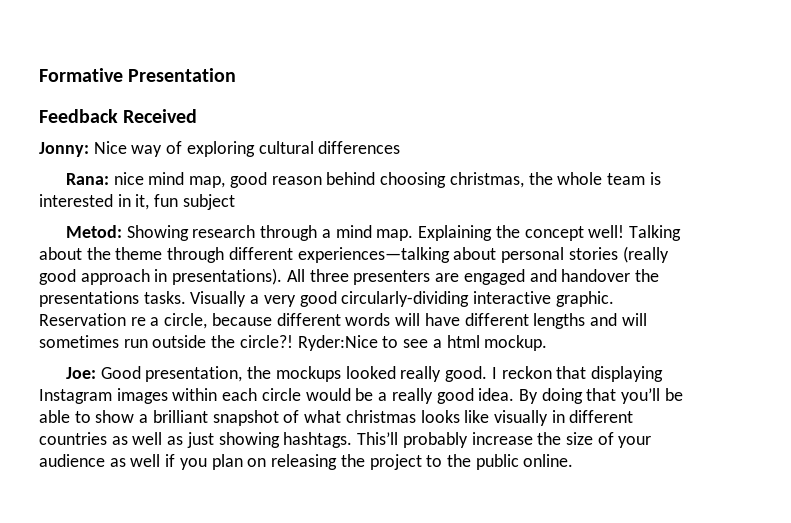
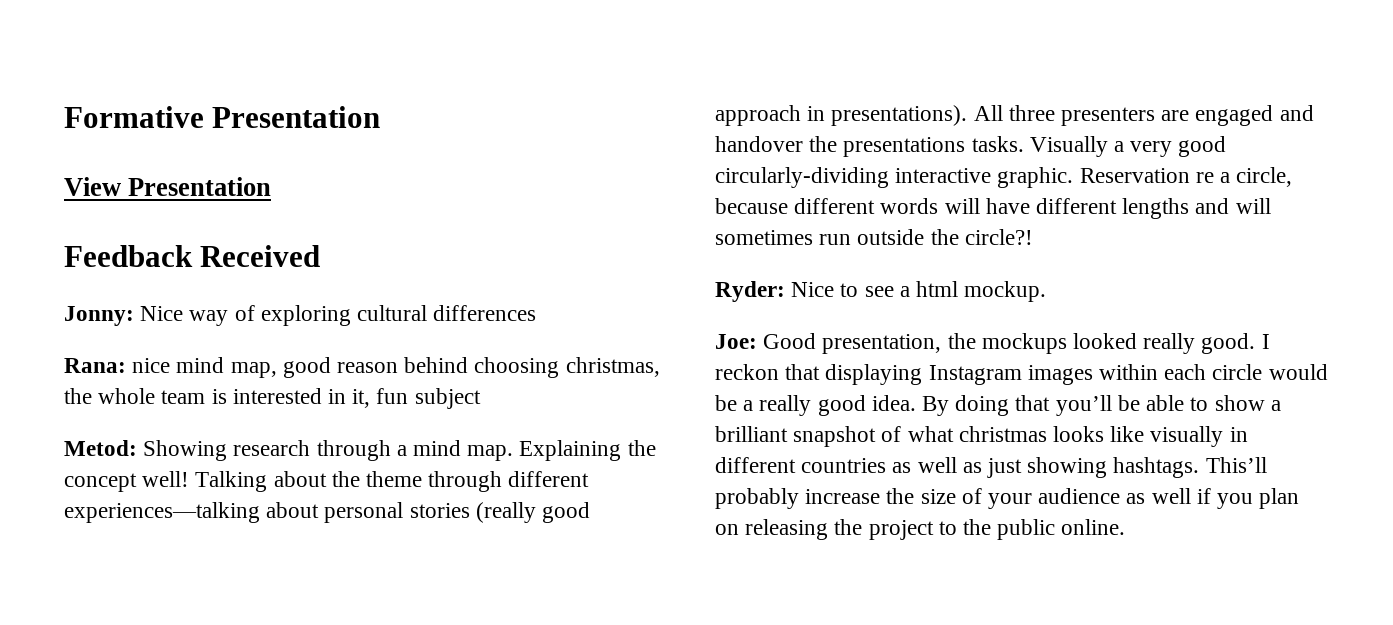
(237, 75) none -> [64,177,272,196] // View Presentation
[297,335,378,351] Ryder:Nice -> [715,281,835,302] // Ryder: Nice

